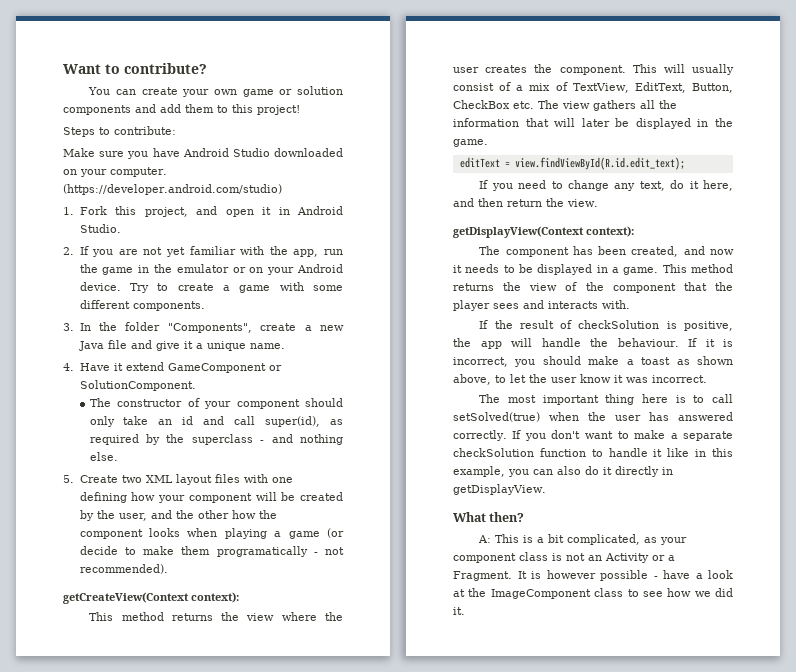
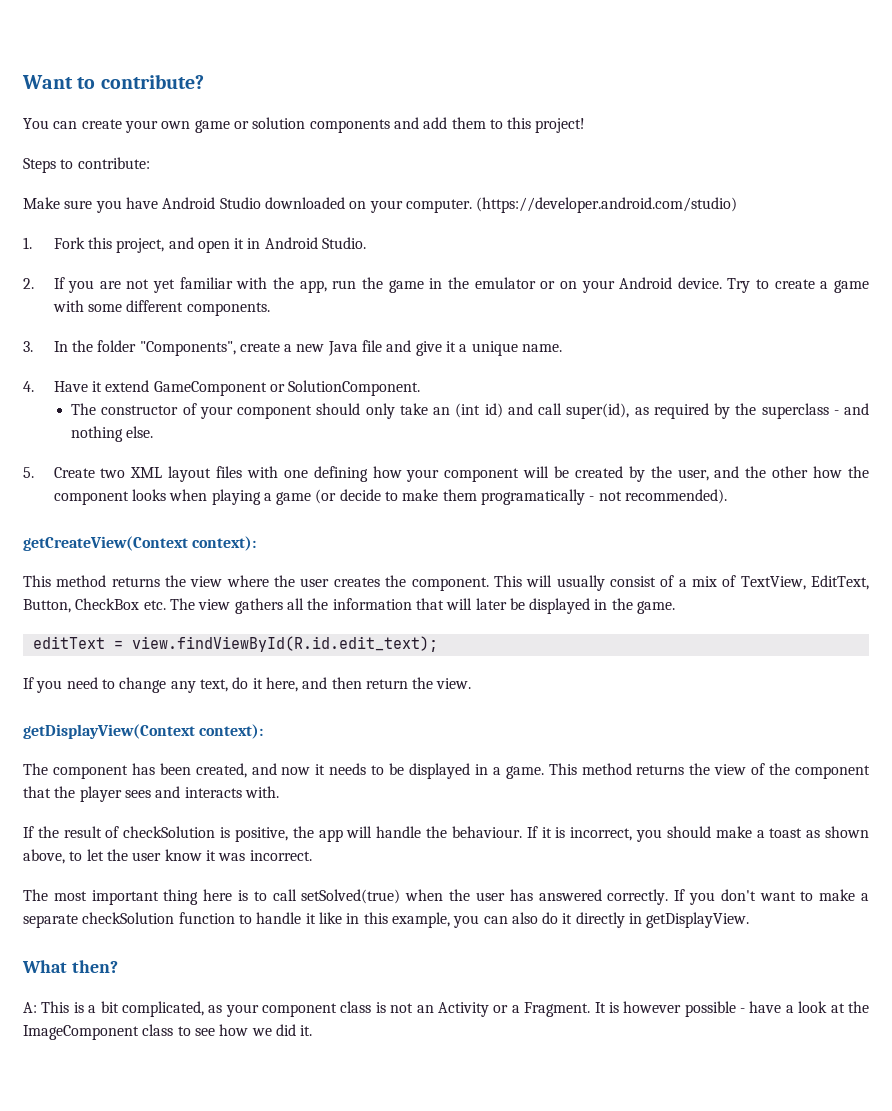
[182,416,194,425] id -> [455,403,503,418] (int id)

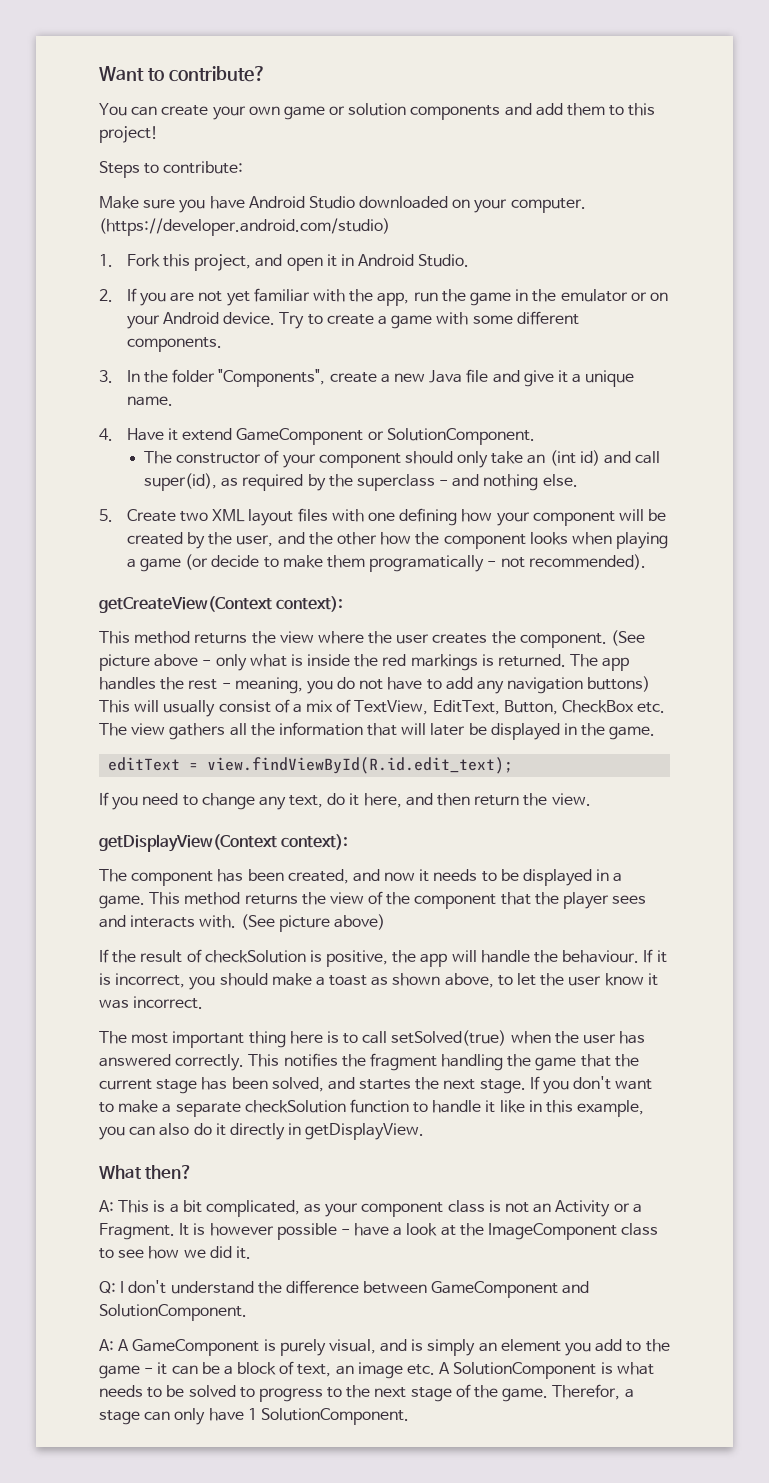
(489, 584) none -> [611,630,646,646] [99,654,630,671] [99,676,651,694] (See picture above - only what is inside the red markings is returned. The app handles the rest - meaning, you do not have to add any navigation buttons)
(279, 792) none -> [240,914,385,932] (See picture above)
(669, 897) none -> [248,1053,639,1071] [99,1077,526,1094] This notifies the fragment handling the game that the current stage has been solved, and startes the next stage.
(313, 1030) none -> [99,1280,590,1298] [99,1304,247,1321] [99,1339,670,1356] [99,1361,654,1379] [99,1384,634,1402] [99,1408,409,1425] // Q: I don't understand the difference between GameComponent and SolutionComponent. // A: A GameComponent is purely visual, and is simply an element you add to the game - it can be a block of text, an image etc. A SolutionComponent is what needs to be solved to progress to the next stage of the game. Therefor, a stage can only have 1 SolutionComponent.

